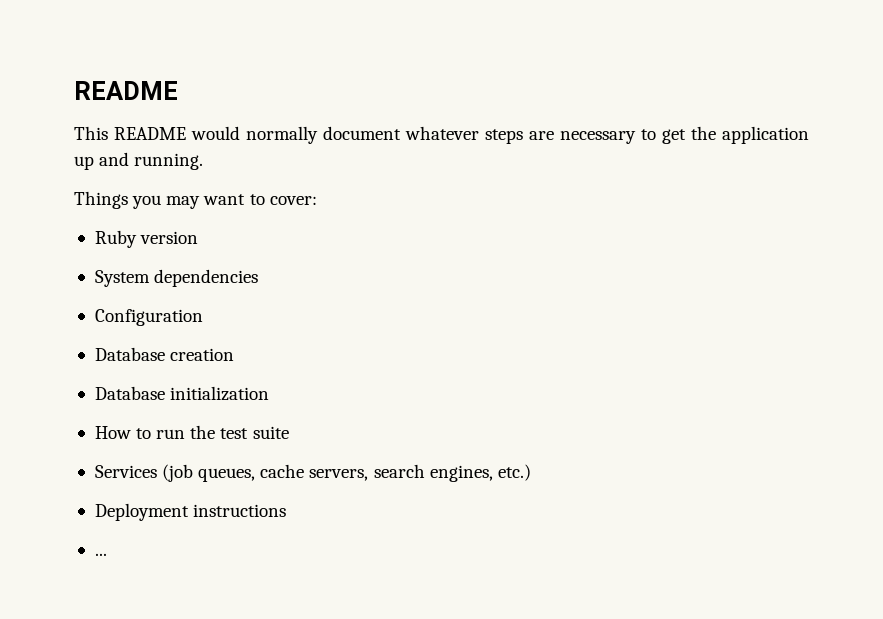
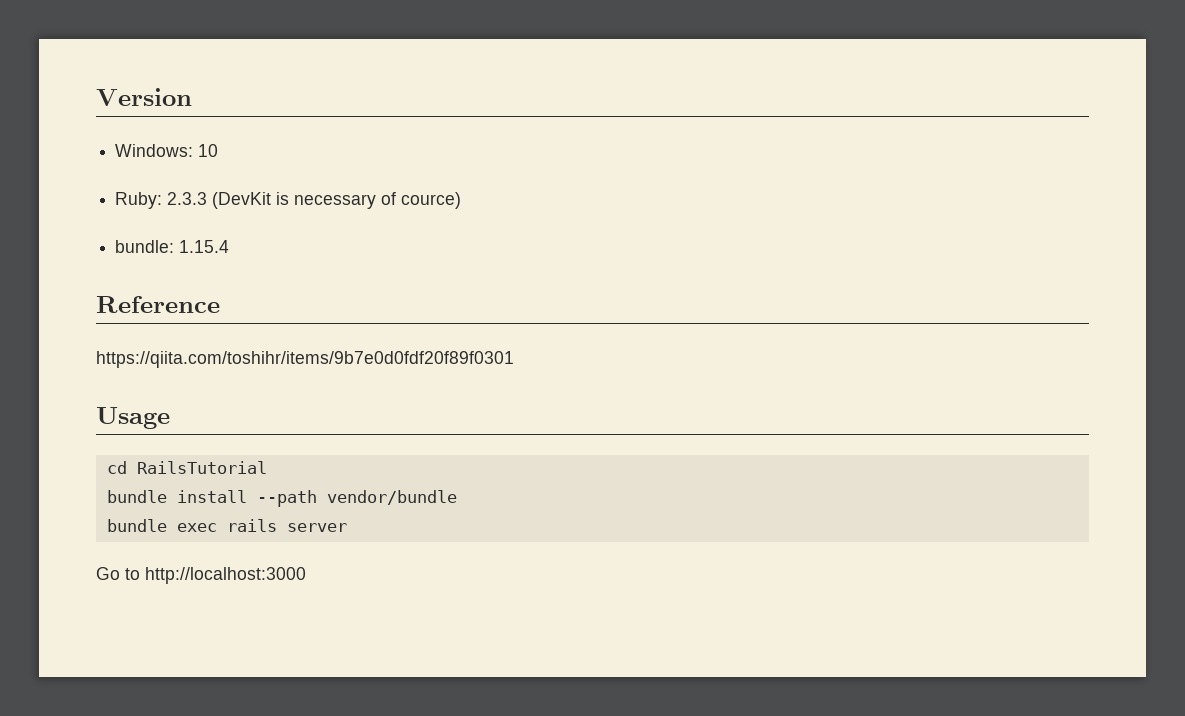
[74,81,178,100] [74,126,809,144] [74,152,204,170] [74,191,317,209] [94,230,199,248] [94,269,259,287] [94,309,203,326] [94,347,235,361] [94,386,270,401] [94,425,289,439] [94,464,531,482] [94,503,287,521] [94,553,107,556] README // This README would normally document whatever steps are necessary to get the application up and running. // Things you may want to cover: // Ruby version // System dependencies // Configuration // Database creation // Database initialization // How to run the test suite // Services (job queues, cache servers, search engines, etc.) // Deployment instructions // ... -> [96,88,192,106] [115,144,219,157] [115,192,462,209] [115,240,230,253] [96,296,220,313] [96,351,514,368] [96,407,170,429] [106,461,267,474] [106,490,457,507] [106,519,347,532] [96,567,306,584] Version // Windows: 10 // Ruby: 2.3.3 (DevKit is necessary of cource) // bundle: 1.15.4 // Reference // https://qiita.com/toshihr/items/9b7e0d0fdf20f89f0301 // Usage // cd RailsTutorial // bundle install --path vendor/bundle // bundle exec rails server // Go to http://localhost:3000

